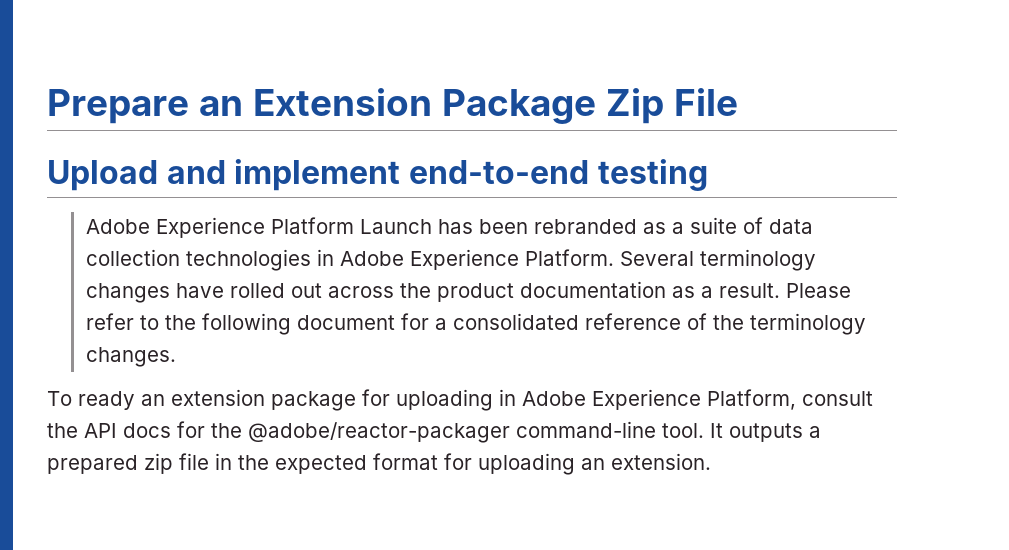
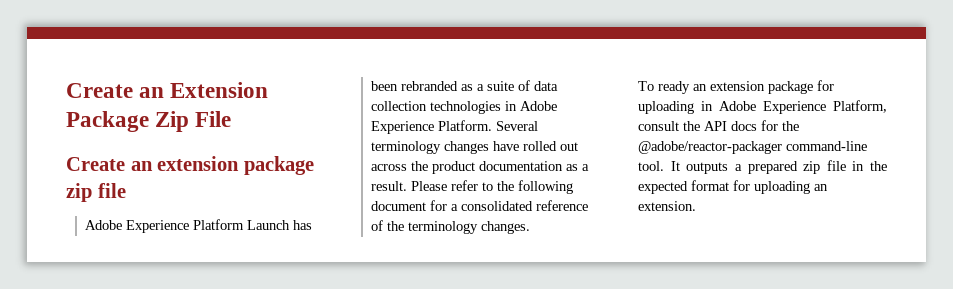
[47,89,189,124] Prepare -> [66,83,133,98] Create
[47,159,708,191] Upload and implement end-to-end testing -> [66,156,314,175] [66,183,126,202] Create an extension package zip file

